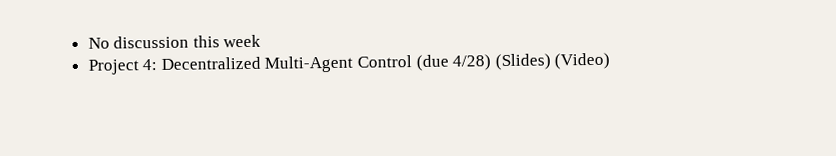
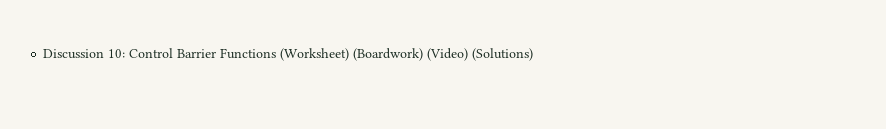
[87,34,262,49] [87,52,611,75] No discussion this week // Project 4: Decentralized Multi-Agent Control (due 4/28) (Slides) (Video) -> [43,48,534,61] Discussion 10: Control Barrier Functions (Worksheet) (Boardwork) (Video) (Solutions)

